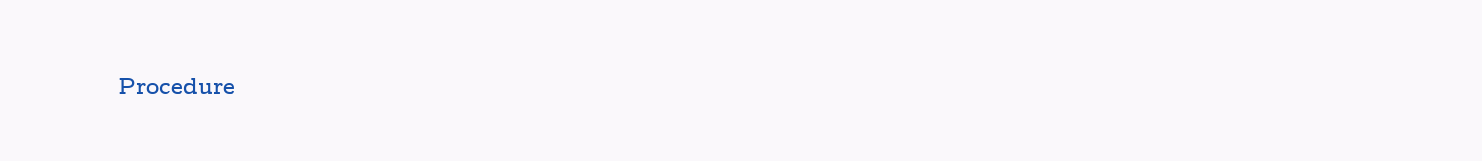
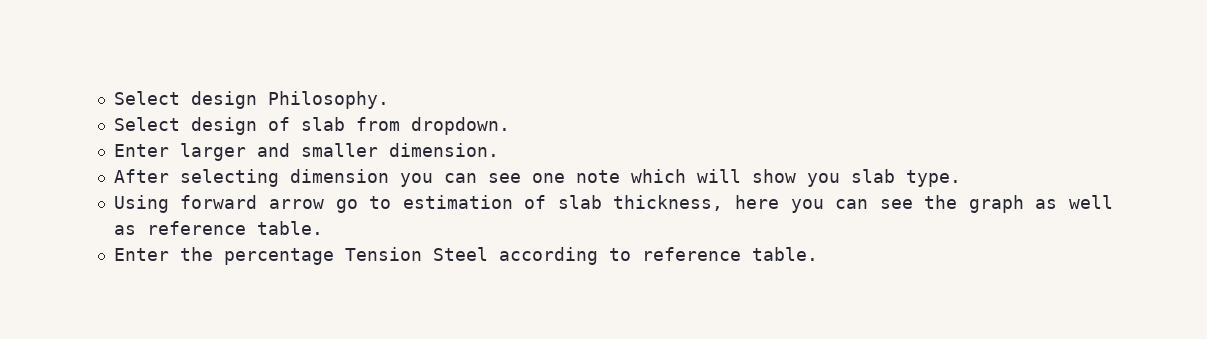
[118,78,235,94] Procedure -> [113,91,389,109] [113,117,510,135] [113,143,499,161] [113,169,961,187] [113,195,1114,213] [113,221,323,235] [113,247,818,265] Select design Philosophy. // Select design of slab from dropdown. // Enter larger and smaller dimension. // After selecting dimension you can see one note which will show you slab type. // Using forward arrow go to estimation of slab thickness, here you can see the graph as well as reference table. // Enter the percentage Tension Steel according to reference table.

